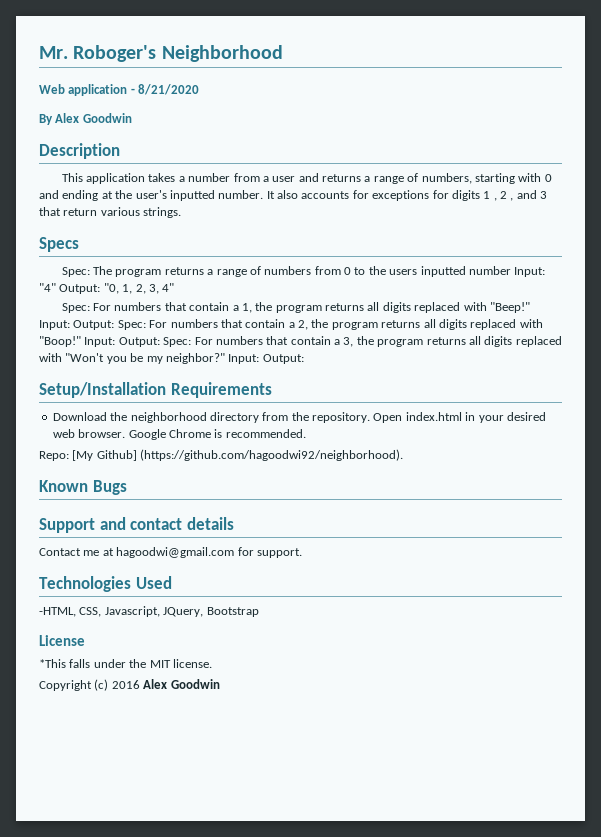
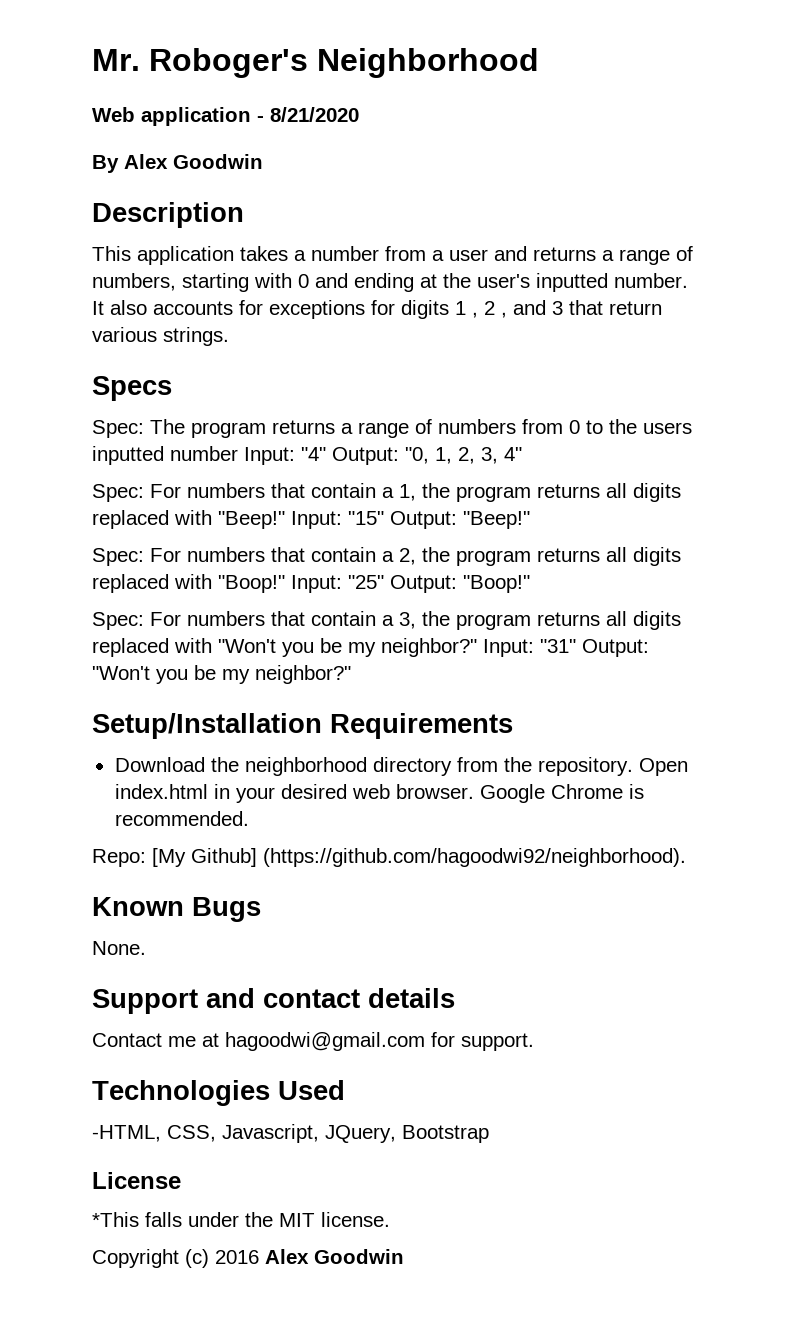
[73,320,115,330] Output: -> [348,511,530,529] "15" Output: "Beep!" //
[118,337,160,347] Output: -> [348,575,530,593] "25" Output: "Boop!" //
[262,354,304,364] Output: -> [540,639,649,657] [92,665,351,684] "31" Output: "Won't you be my neighbor?"
(127, 487) none -> [92,941,146,955] // None.

